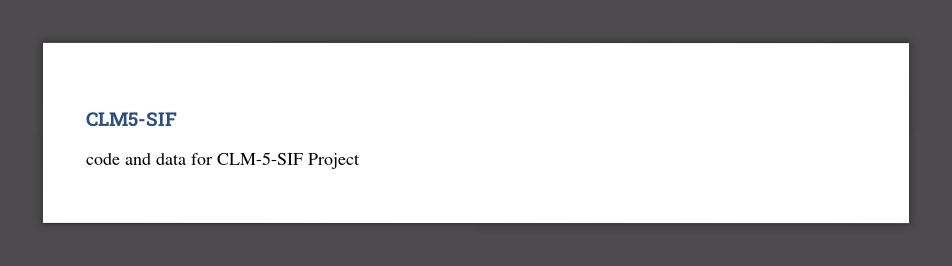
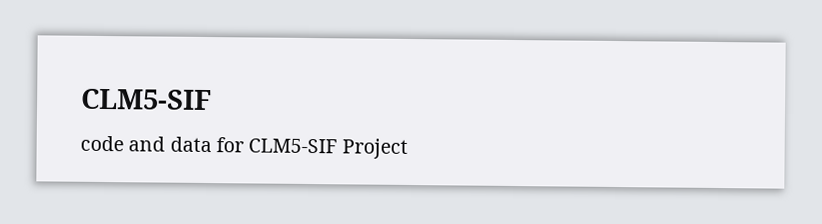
[216,151,303,165] CLM-5-SIF -> [248,138,339,154] CLM5-SIF

